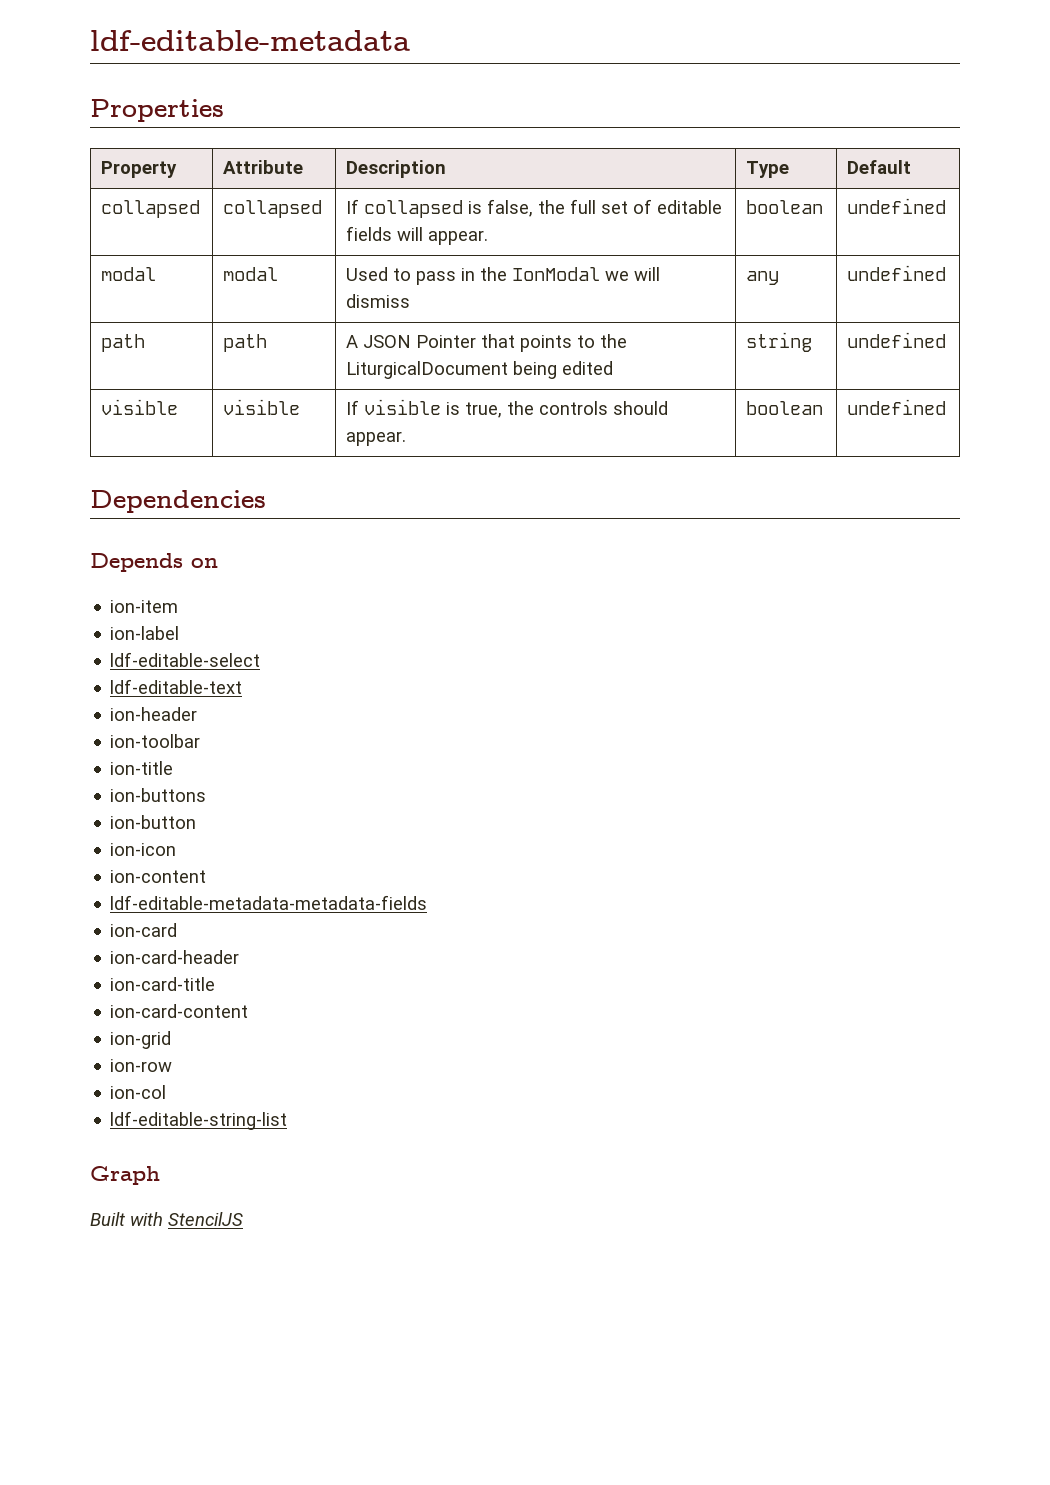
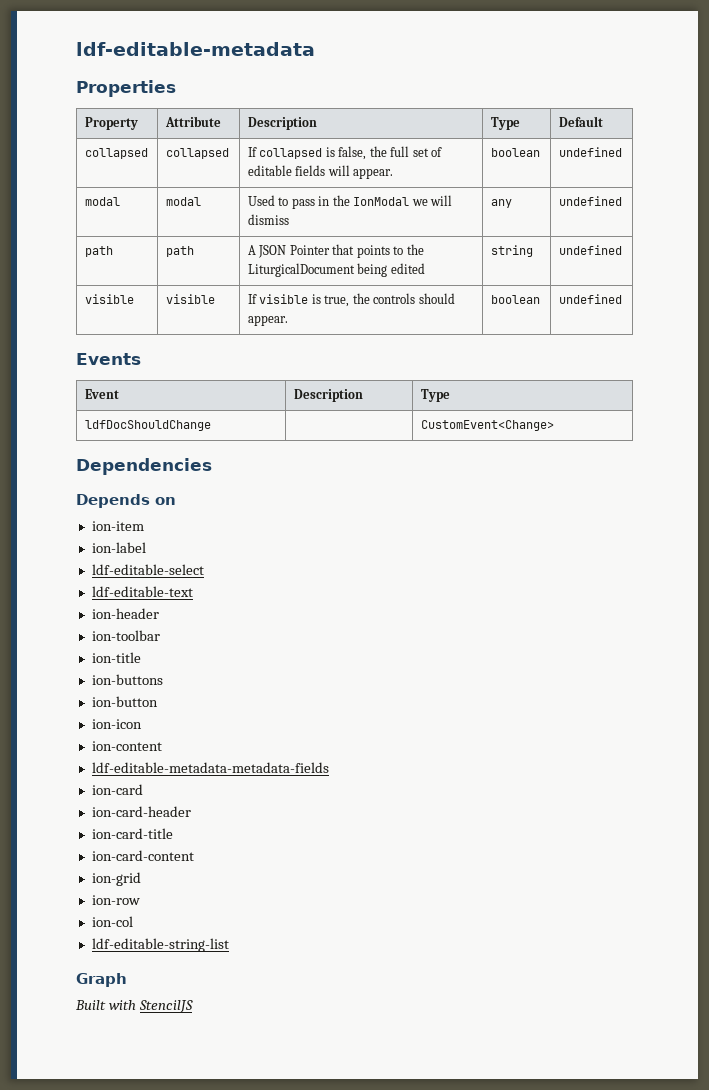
(947, 407) none -> [76,353,141,365] [84,389,119,399] [293,389,363,402] [420,389,450,402] [84,420,211,431] [420,420,554,431] // Events // Event | Description | Type // ldfDocShouldChange | | CustomEvent<Change>

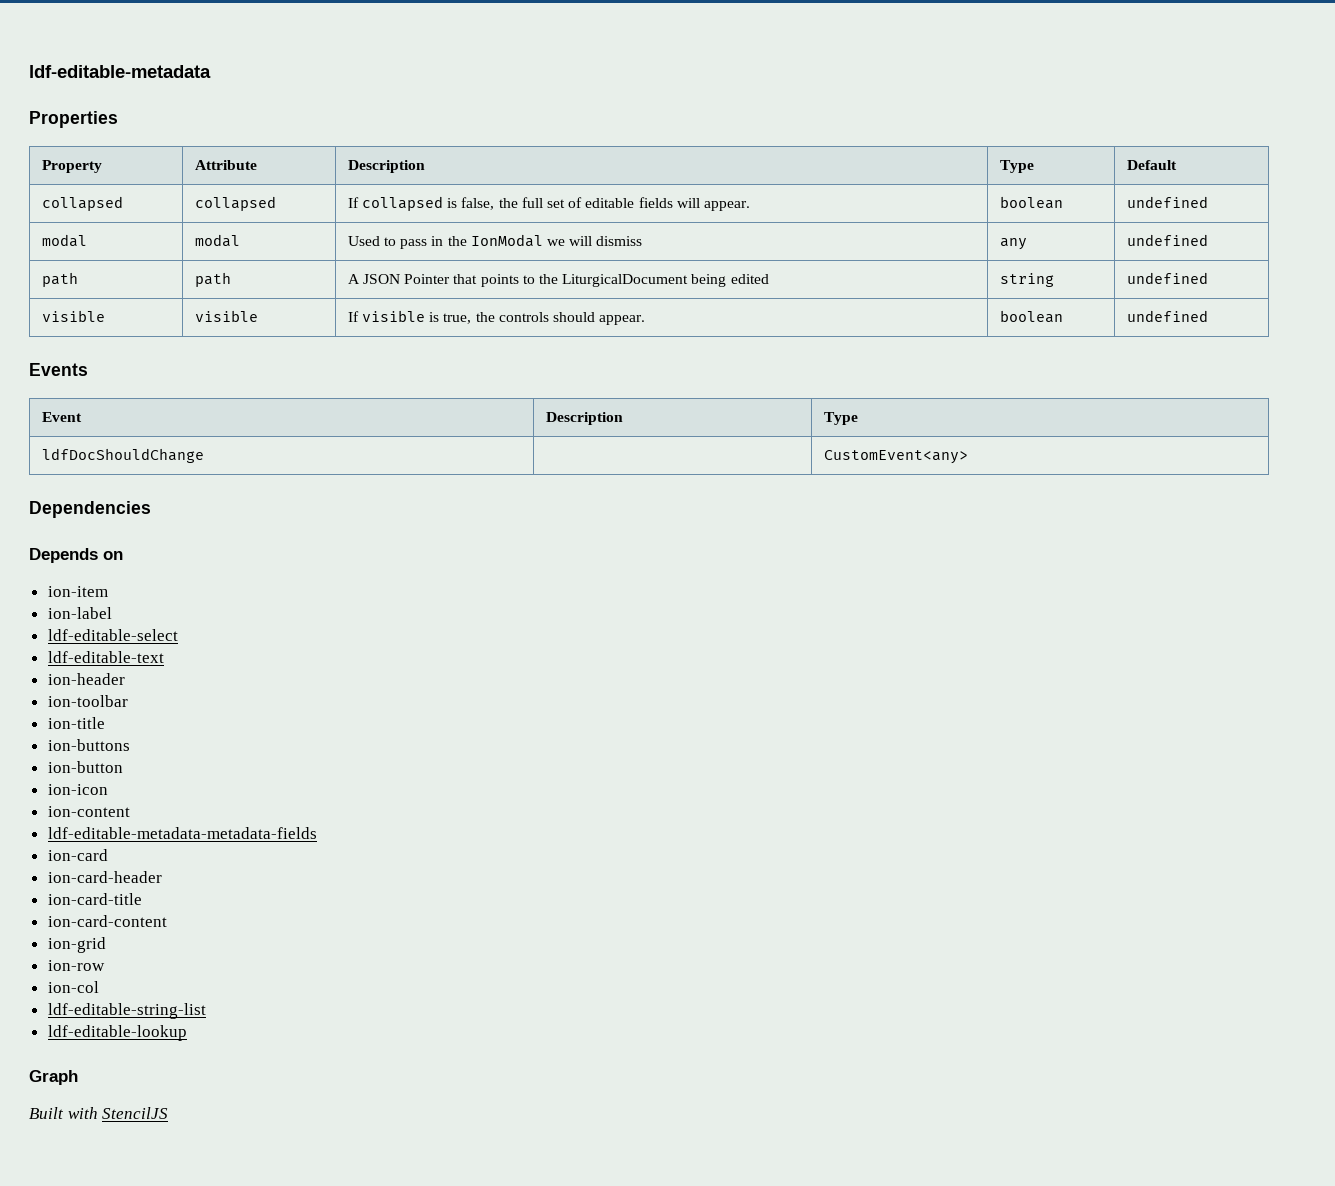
[420,420,554,431] CustomEvent<Change> -> [823,450,968,464] CustomEvent<any>
(229, 945) none -> [47,1025,187,1041] // ldf-editable-lookup

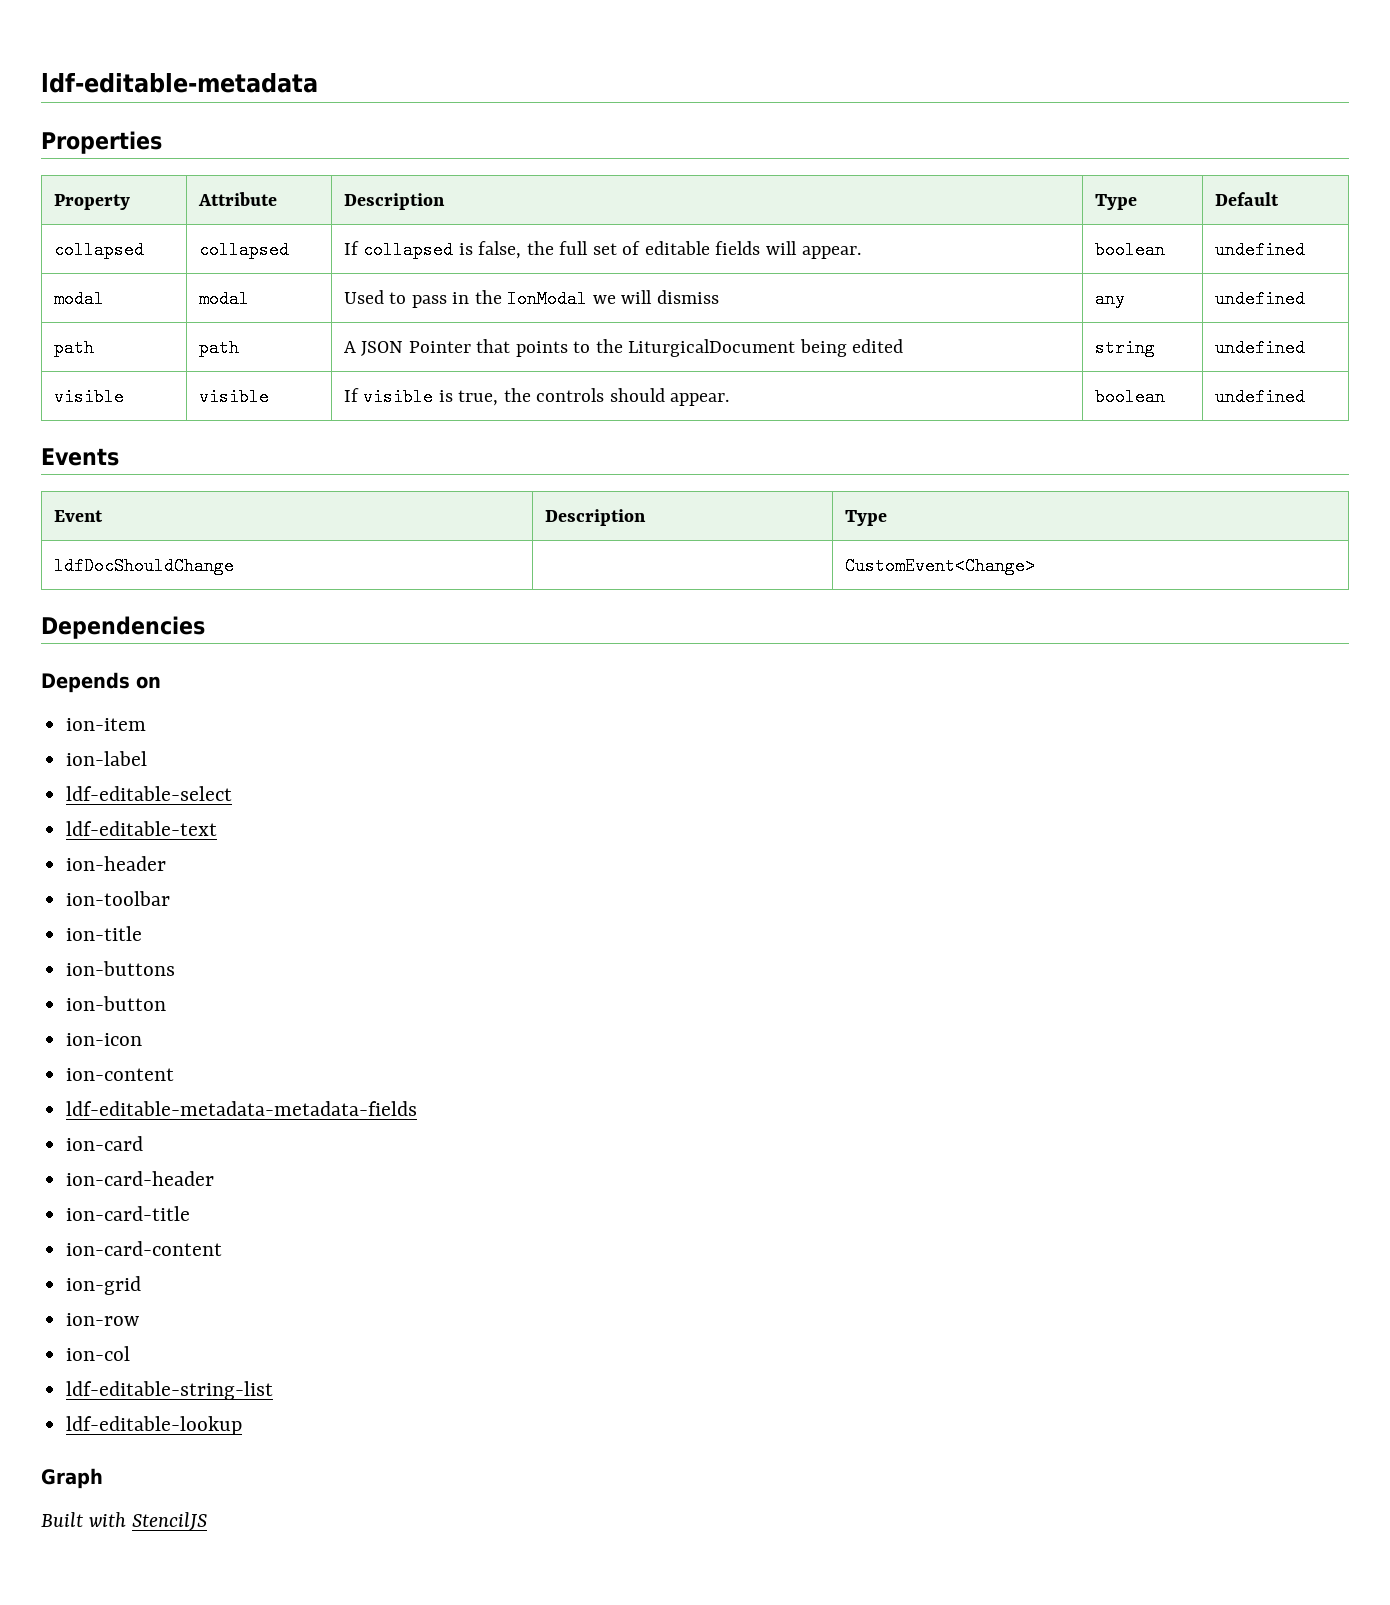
[823,450,968,464] CustomEvent<any> -> [844,557,1035,575] CustomEvent<Change>

